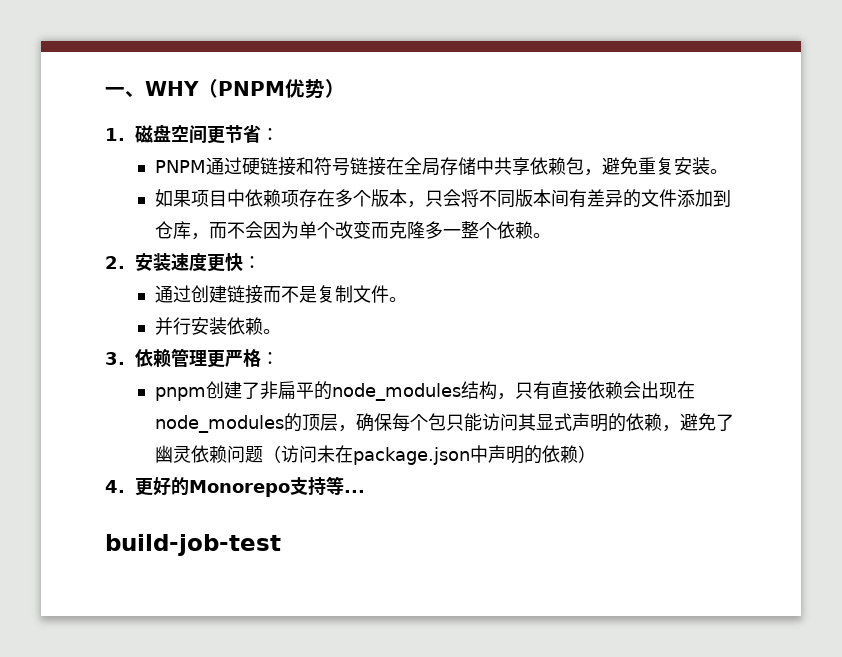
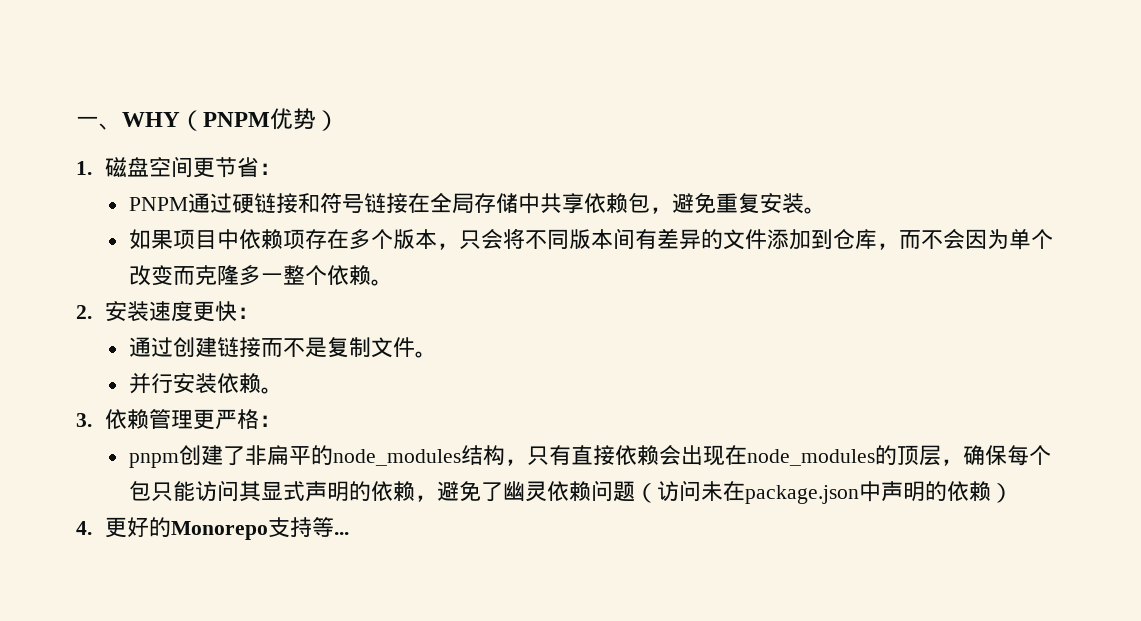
[105,534,281,556] // build-job-test -> (350, 533) none

